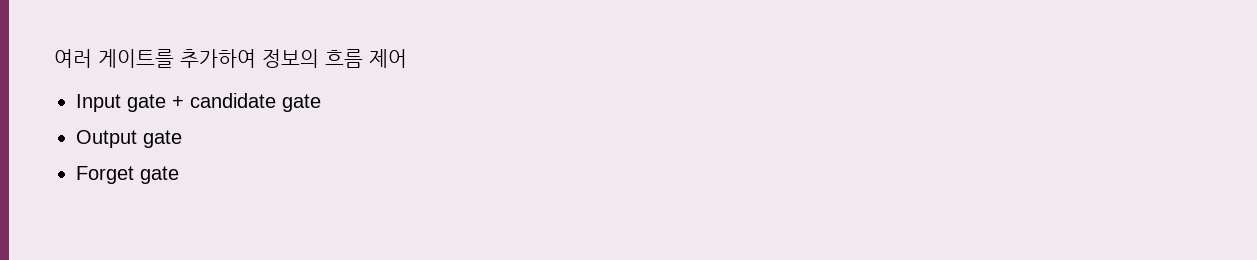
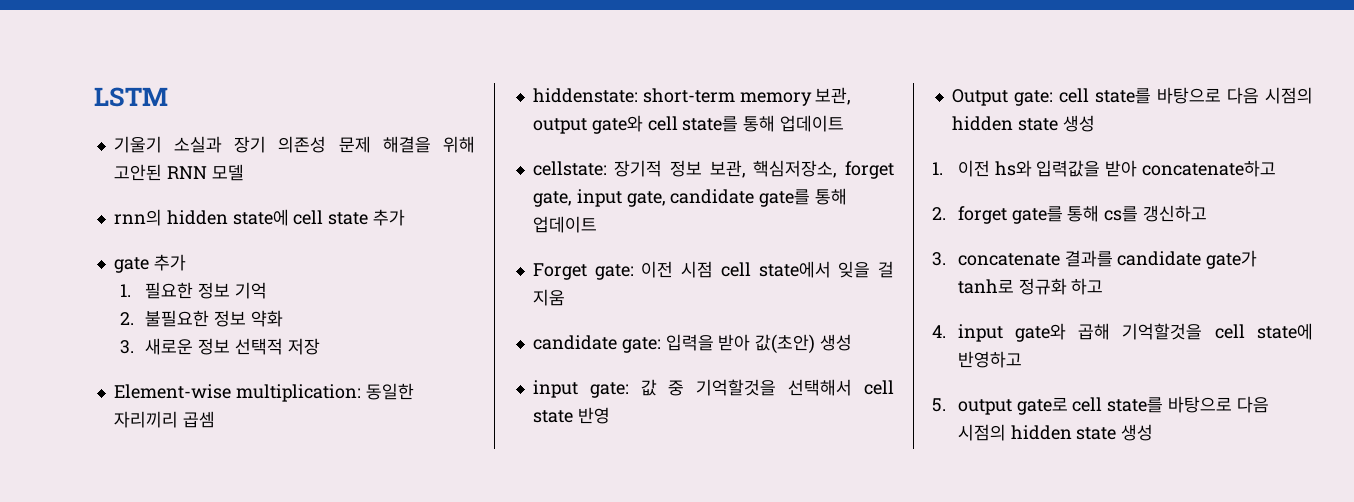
[54,49,407,68] [76,93,321,112] [76,130,182,148] [76,166,179,184] 여러 게이트를 추가하여 정보의 흐름 제어 // Input gate + candidate gate // Output gate // Forget gate -> [94,87,168,107] [113,136,475,153] [113,164,244,181] [113,209,406,226] [113,254,186,273] [119,282,268,299] [119,310,284,327] [119,338,321,355] [113,383,414,402] [113,411,215,428] [532,87,852,106] [532,115,845,134] [532,160,894,179] [532,188,848,207] [532,216,597,233] [532,261,894,280] [532,289,565,306] [532,334,853,354] [532,379,894,398] [532,407,610,424] [951,87,1313,106] [951,115,1095,132] [932,160,1277,177] [932,205,1208,224] [932,250,1258,269] [957,278,1104,295] [932,323,1313,342] [957,351,1022,368] [932,396,1270,415] [957,424,1154,441] LSTM // 기울기 소실과 장기 의존성 문제 해결을 위해 고안된 RNN 모델 // rnn의 hidden state에 cell state 추가 // gate 추가 // 1. 필요한 정보 기억 // 2. 불필요한 정보 약화 // 3. 새로운 정보 선택적 저장 // Element-wise multiplication: 동일한 자리끼리 곱셈 // hiddenstate: short-term memory 보관, output gate와 cell state를 통해 업데이트 // cellstate: 장기적 정보 보관, 핵심저장소, forget gate, input gate, candidate gate를 통해 업데이트 // Forget gate: 이전 시점 cell state에서 잊을 걸 지움 // candidate gate: 입력을 받아 값(초안) 생성 // input gate: 값 중 기억할것을 선택해서 cell state 반영 // Output gate: cell state를 바탕으로 다음 시점의 hidden state 생성 // 1. 이전 hs와 입력값을 받아 concatenate하고 // 2. forget gate를 통해 cs를 갱신하고 // 3. concatenate 결과를 candidate gate가 tanh로 정규화 하고 // 4. input gate와 곱해 기억할것을 cell state에 반영하고 // 5. output gate로 cell state를 바탕으로 다음 시점의 hidden state 생성

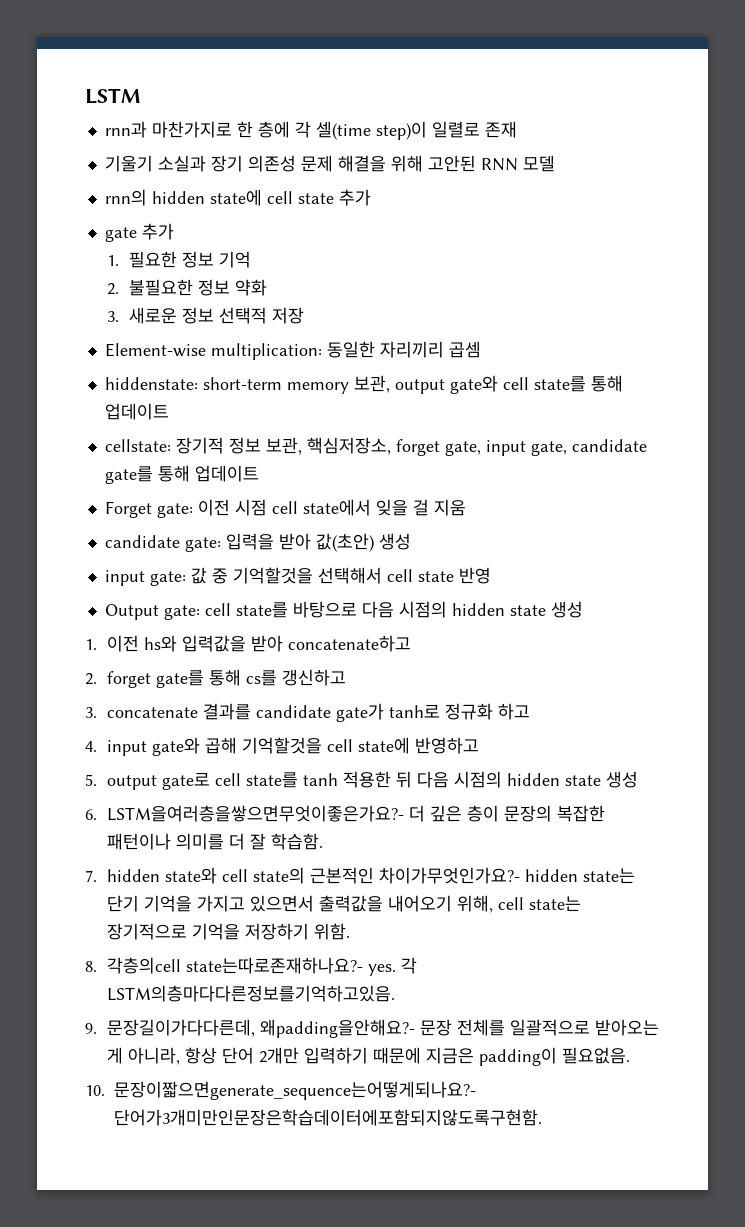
(168, 97) none -> [104,121,517,140] // rnn과 마찬가지로 한 층에 각 셀(time step)이 일렬로 존재
[1168,396,1270,413] [957,424,1154,441] 바탕으로 다음 시점의 hidden state 생성 -> [302,771,638,788] [85,805,605,822] [106,833,323,850] [85,867,635,884] [106,895,581,913] [106,923,350,940] [85,957,417,976] [106,985,395,1002] [85,1019,659,1038] [106,1047,630,1066] [85,1081,476,1100] [114,1109,542,1126] tanh 적용한 뒤 다음 시점의 hidden state 생성 // 6. LSTM을여러층을쌓으면무엇이좋은가요?- 더 깊은 층이 문장의 복잡한 패턴이나 의미를 더 잘 학습함. // 7. hidden state와 cell state의 근본적인 차이가무엇인가요?- hidden state는 단기 기억을 가지고 있으면서 출력값을 내어오기 위해, cell state는 장기적으로 기억을 저장하기 위함. // 8. 각층의cell state는따로존재하나요?- yes. 각 LSTM의층마다다른정보를기억하고있음. // 9. 문장길이가다다른데, 왜padding을안해요?- 문장 전체를 일괄적으로 받아오는 게 아니라, 항상 단어 2개만 입력하기 때문에 지금은 padding이 필요없음. // 10. 문장이짧으면generate_sequence는어떻게되나요?- 단어가3개미만인문장은학습데이터에포함되지않도록구현함.

